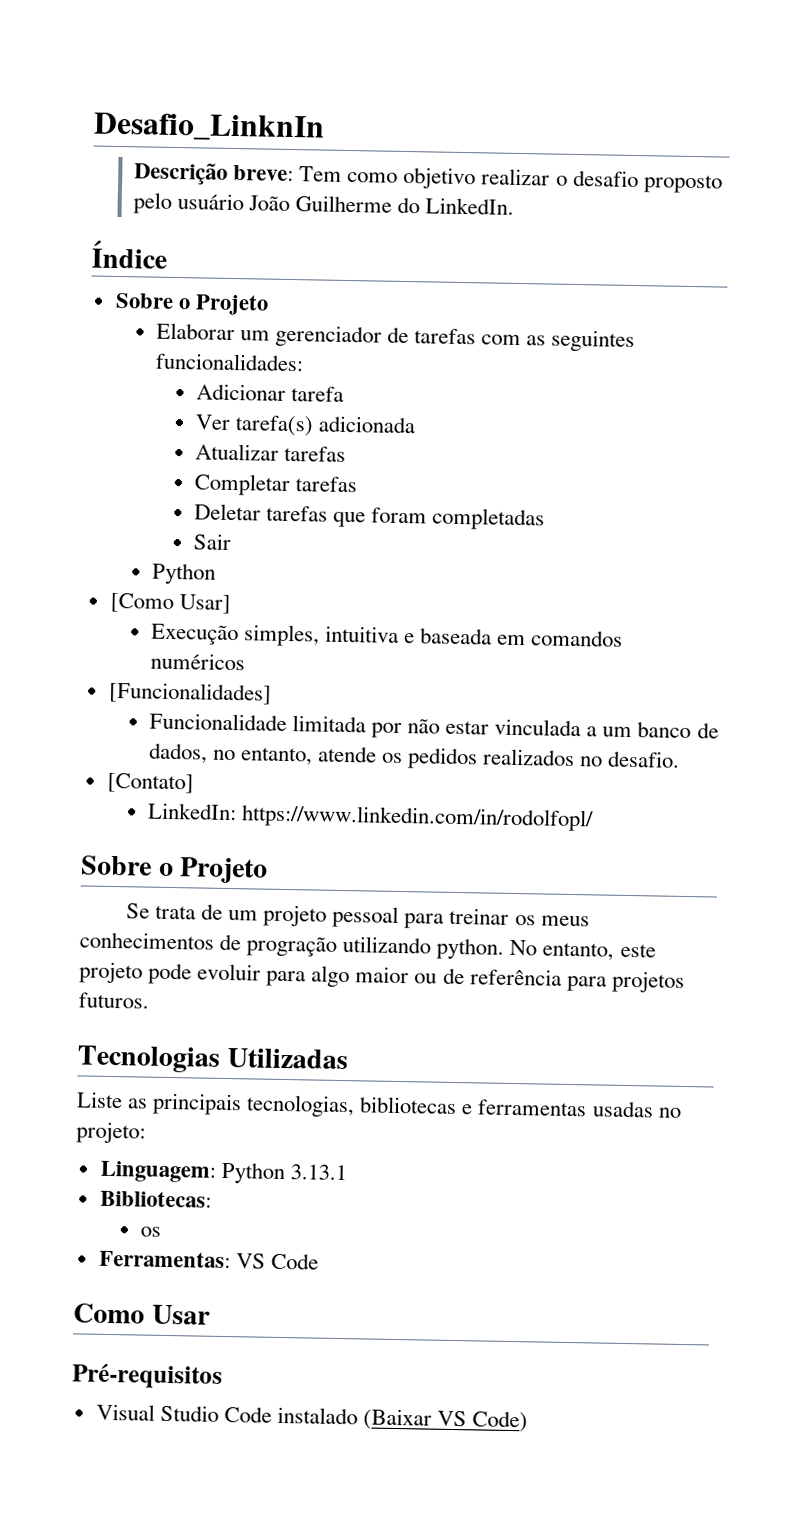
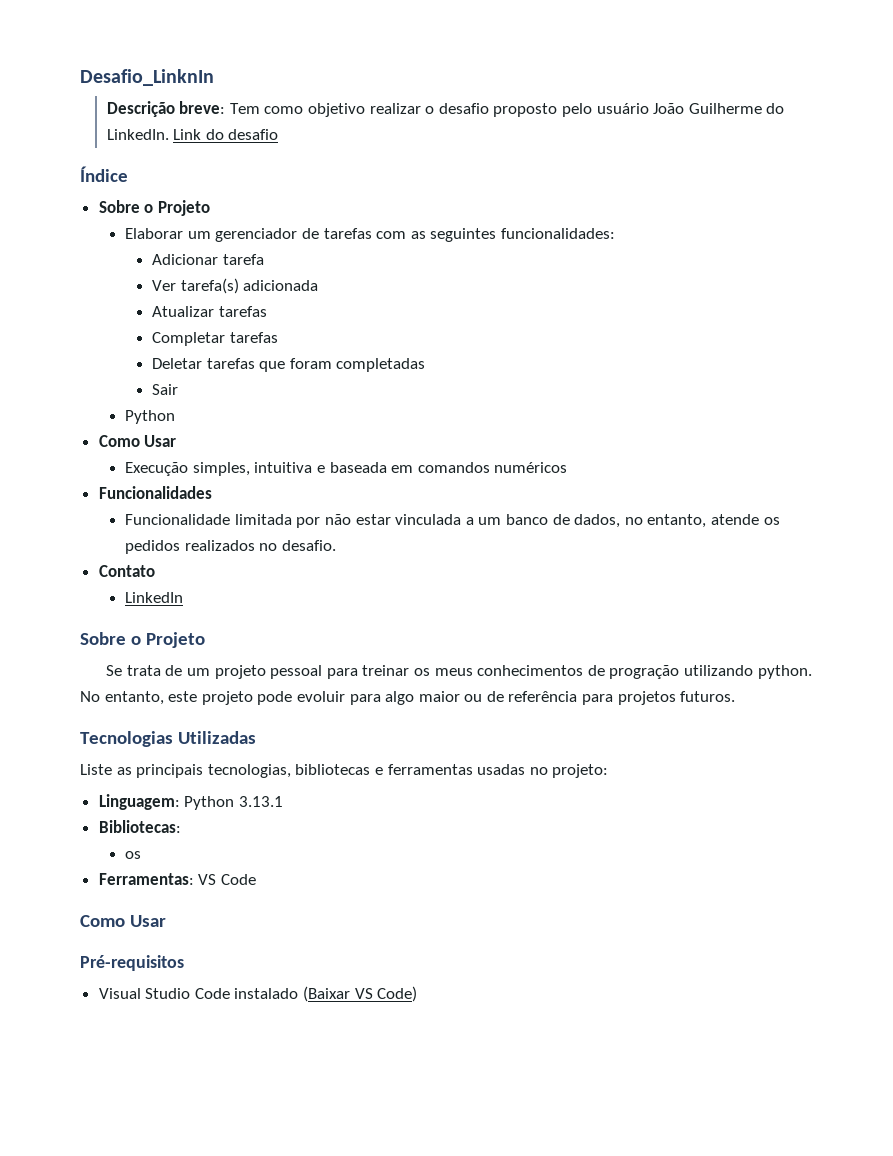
(515, 206) none -> [173,129,279,140] Link do desafio
[109,592,231,615] [Como Usar] -> [98,435,177,447] Como Usar
[108,681,272,705] [Funcionalidades] -> [98,486,212,499] Funcionalidades
[106,772,194,794] [147,802,594,832] [Contato] // LinkedIn: https://www.linkedin.com/in/rodolfopl/ -> [98,565,155,577] [125,592,184,603] Contato // LinkedIn

